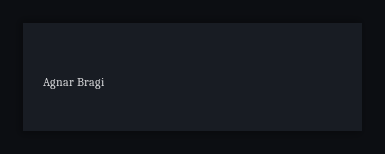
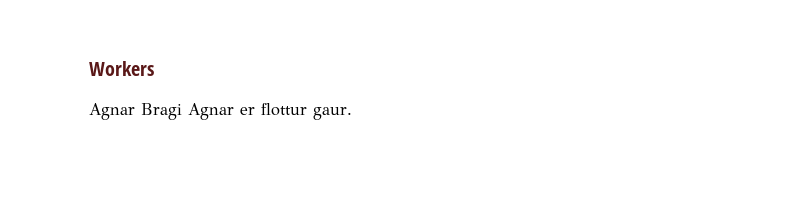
(43, 83) none -> [89,61,154,76] Workers //
(106, 83) none -> [188,103,352,120] Agnar er flottur gaur.

